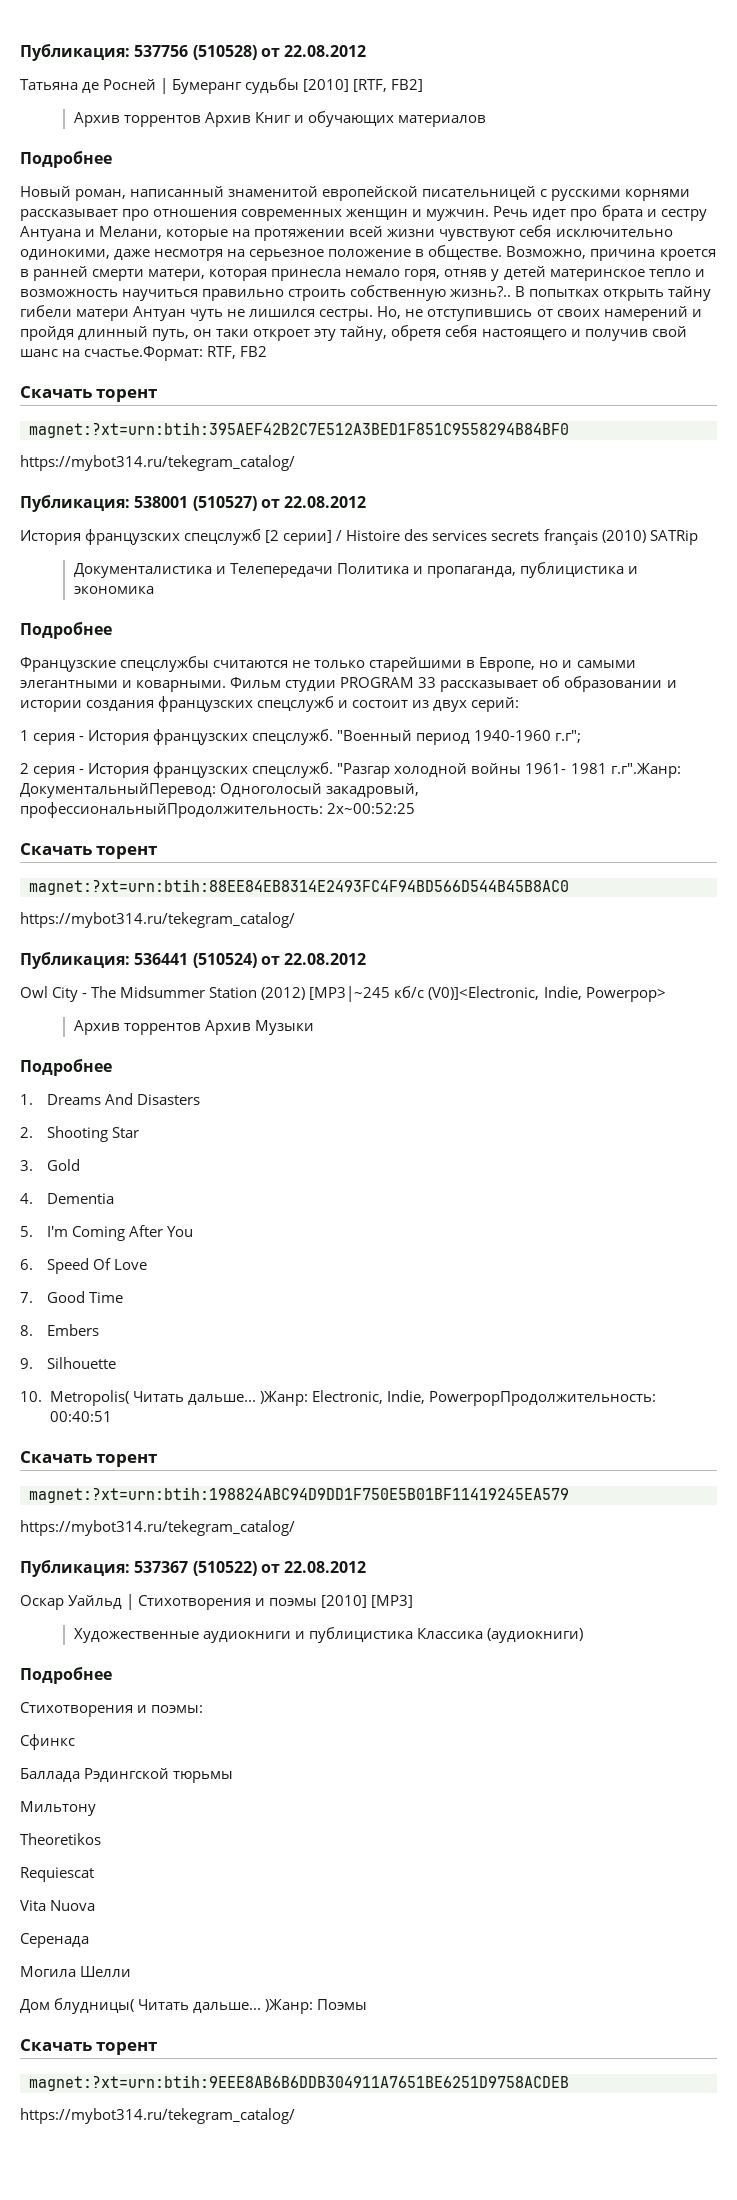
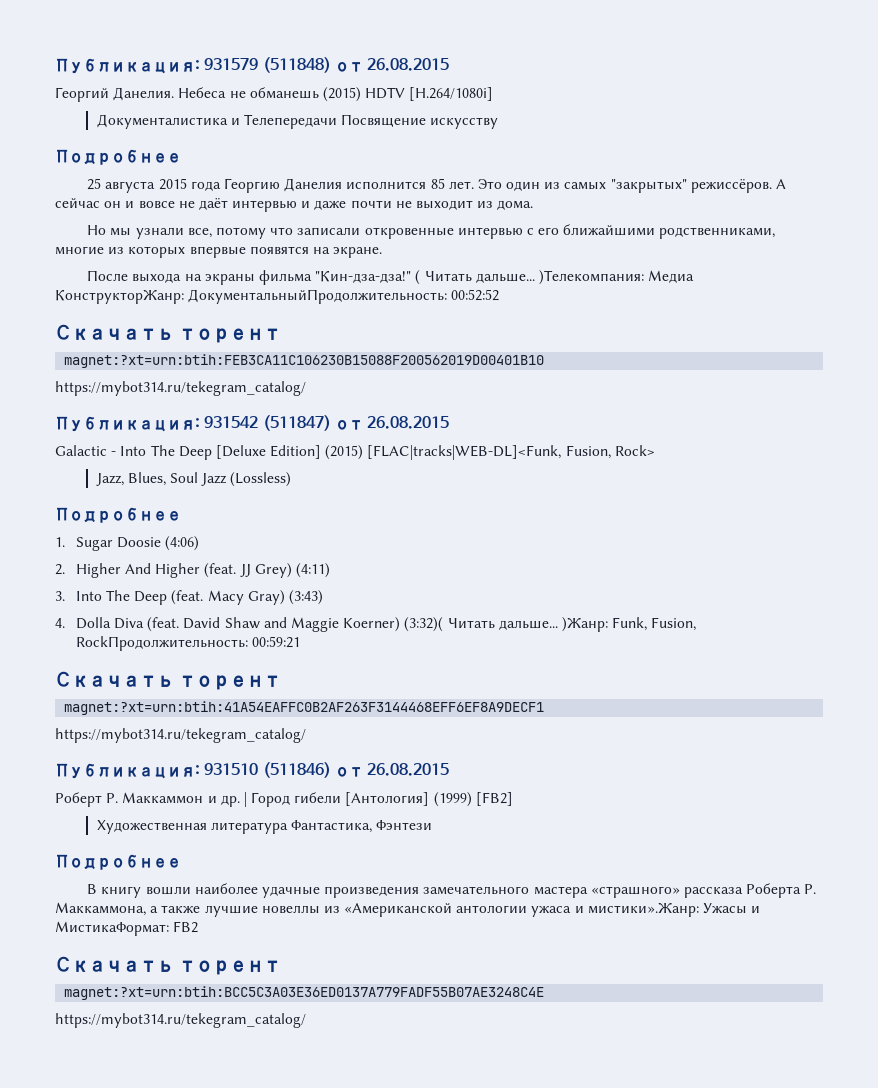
[20,44,367,61] [20,78,424,94] [73,111,486,127] [20,151,112,168] [20,186,691,201] [20,205,707,221] [20,225,673,241] [20,245,716,261] [20,266,705,281] [20,285,712,301] [20,305,702,321] [20,325,687,341] [20,346,237,361] Публикация: 537756 (510528) от 22.08.2012 // Татьяна де Росней | Бумеранг судьбы [2010] [RTF, FB2] // Архив торрентов Архив Книг и обучающих материалов // Подробнее // Новый роман, написанный знаменитой европейской писательницей с русскими корнями рассказывает про отношения современных женщин и мужчин. Речь идет про брата и сестру Антуана и Мелани, которые на протяжении всей жизни чувствуют себя исключительно одинокими, даже несмотря на серьезное положение в обществе. Возможно, причина кроется в ранней смерти матери, которая принесла немало горя, отняв у детей материнское тепло и возможность научиться правильно строить собственную жизнь?.. В попытках открыть тайну гибели матери Антуан чуть не лишился сестры. Но, не отступившись от своих намерений и пройдя длинный путь, он таки откроет эту тайну, обретя себя настоящего и получив свой шанс на счастье.Формат: RTF, -> [55,57,450,74] [55,87,494,102] [96,114,499,129] [55,149,181,165] [87,178,787,193] [55,198,534,212] [87,224,776,239] [55,246,383,258] [87,270,695,285] [55,289,500,304] [55,324,282,343] [64,354,545,368] [55,381,306,396] [55,415,450,432] [55,445,655,460] [95,472,292,487] [55,507,181,523] [55,536,200,551] [55,563,330,578] [55,590,323,605] [55,617,697,632] [75,636,301,651] [55,671,282,690] [64,701,545,715] [55,728,306,743] [55,762,450,779] [55,792,513,807] [96,820,433,834] [55,854,181,870] [87,883,817,898] [55,902,761,917] [55,921,169,936] Публикация: 931579 (511848) от 26.08.2015 // Георгий Данелия. Небеса не обманешь (2015) HDTV [H.264/1080i] // Документалистика и Телепередачи Посвящение искусству // Подробнее // 25 августа 2015 года Георгию Данелия исполнится 85 лет. Это один из самых "закрытых" режиссёров. А сейчас он и вовсе не даёт интервью и даже почти не выходит из дома. // Но мы узнали все, потому что записали откровенные интервью с его ближайшими родственниками, многие из которых впервые появятся на экране. // После выхода на экраны фильма "Кин-дза-дза!" ( Читать дальше... )Телекомпания: Медиа КонструкторЖанр: ДокументальныйПродолжительность: 00:52:52 // Скачать торент // magnet:?xt=urn:btih:FEB3CA11C106230B15088F200562019D00401B10 // https://mybot314.ru/tekegram_catalog/ // Публикация: 931542 (511847) от 26.08.2015 // Galactic - Into The Deep [Deluxe Edition] (2015) [FLAC|tracks|WEB-DL]<Funk, Fusion, Rock> // Jazz, Blues, Soul Jazz (Lossless) // Подробнее // 1. Sugar Doosie (4:06) // 2. Higher And Higher (feat. JJ Grey) (4:11) // 3. Into The Deep (feat. Macy Gray) (3:43) // 4. Dolla Diva (feat. David Shaw and Maggie Koerner) (3:32)( Читать дальше... )Жанр: Funk, Fusion, RockПродолжительность: 00:59:21 // Скачать торент // magnet:?xt=urn:btih:41A54EAFFC0B2AF263F3144468EFF6EF8A9DECF1 // https://mybot314.ru/tekegram_catalog/ // Публикация: 931510 (511846) от 26.08.2015 // Роберт Р. Маккаммон и др. | Город гибели [Антология] (1999) [FB2] // Художественная литература Фантастика, Фэнтези // Подробнее // В книгу вошли наиболее удачные произведения замечательного мастера «страшного» рассказа Роберта Р. Маккаммона, а также лучшие новеллы из «Американской антологии ужаса и мистики».Жанр: Ужасы и МистикаФормат:
[29,422,569,438] [20,455,295,471] [20,495,367,512] [20,529,698,545] [73,562,639,578] [73,586,154,594] [20,622,112,639] [20,656,636,672] [20,676,677,692] [20,696,520,712] [20,729,582,745] [20,762,681,778] [20,783,420,798] [20,802,416,818] [20,843,158,859] [29,879,569,895] [20,912,295,928] [20,952,367,969] [20,986,666,1002] [73,1020,314,1035] [20,1059,112,1076] [20,1093,200,1105] [20,1126,139,1142] [20,1159,80,1171] [20,1193,114,1204] [20,1225,193,1241] [20,1258,147,1274] [20,1291,123,1303] [20,1324,99,1336] [20,1357,116,1369] [20,1390,656,1406] [49,1411,112,1422] [20,1451,158,1467] [29,1487,569,1503] [20,1520,295,1536] [20,1560,367,1577] [20,1594,414,1610] [73,1627,583,1643] [20,1667,112,1684] [20,1702,204,1717] [20,1734,75,1750] [20,1768,234,1783] [20,1801,96,1816] [20,1833,101,1845] [20,1867,94,1882] [20,1900,96,1911] [20,1933,89,1948] [20,1966,132,1977] [20,1998,368,2014] [20,2039,158,2055] [29,2075,569,2091] [20,2108,295,2124] magnet:?xt=urn:btih:395AEF42B2C7E512A3BED1F851C9558294B84BF0 // https://mybot314.ru/tekegram_catalog/ // Публикация: 538001 (510527) от 22.08.2012 // История французских спецслужб [2 серии] / Histoire des services secrets français (2010) SATRip // Документалистика и Телепередачи Политика и пропаганда, публицистика и экономика // Подробнее // Французские спецслужбы считаются не только старейшими в Европе, но и самыми элегантными и коварными. Фильм студии PROGRAM 33 рассказывает об образовании и истории создания французских спецслужб и состоит из двух серий: // 1 серия - История французских спецслужб. "Военный период 1940-1960 г.г"; // 2 серия - История французских спецслужб. "Разгар холодной войны 1961- 1981 г.г".Жанр: ДокументальныйПеревод: Одноголосый закадровый, профессиональныйПродолжительность: 2x~00:52:25 // Скачать торент // magnet:?xt=urn:btih:88EE84EB8314E2493FC4F94BD566D544B45B8AC0 // https://mybot314.ru/tekegram_catalog/ // Публикация: 536441 (510524) от 22.08.2012 // Owl City - The Midsummer Station (2012) [MP3|~245 кб/с (V0)]<Electronic, Indie, Powerpop> // Архив торрентов Архив Музыки // Подробнее // 1. Dreams And Disasters // 2. Shooting Star // 3. Gold // 4. Dementia // 5. I'm Coming After You // 6. Speed Of Love // 7. Good Time // 8. Embers // 9. Silhouette // 10. Metropolis( Читать дальше... )Жанр: Electronic, Indie, PowerpopПродолжительность: 00:40:51 // Скачать торент // magnet:?xt=urn:btih:198824ABC94D9DD1F750E5B01BF11419245EA579 // https://mybot314.ru/tekegram_catalog/ // Публикация: 537367 (510522) от 22.08.2012 // Оскар Уайльд | Стихотворения и поэмы [2010] [MP3] // Художественные аудиокниги и публицистика Классика (аудиокниги) // Подробнее // Стихотворения и поэмы: // Сфинкс // Баллада Рэдингской тюрьмы // Мильтону // Theoretikos // Requiescat // Vita Nuova // Серенада // Могила Шелли // Дом блудницы( Читать дальше... )Жанр: Поэмы // Скачать торент // magnet:?xt=urn:btih:9EEE8AB6B6DDB304911A7651BE6251D9758ACDEB // https://mybot314.ru/tekegram_catalog/ -> [64,986,545,1000] [55,1013,306,1028] magnet:?xt=urn:btih:BCC5C3A03E36ED0137A779FADF55B07AE3248C4E // https://mybot314.ru/tekegram_catalog/

